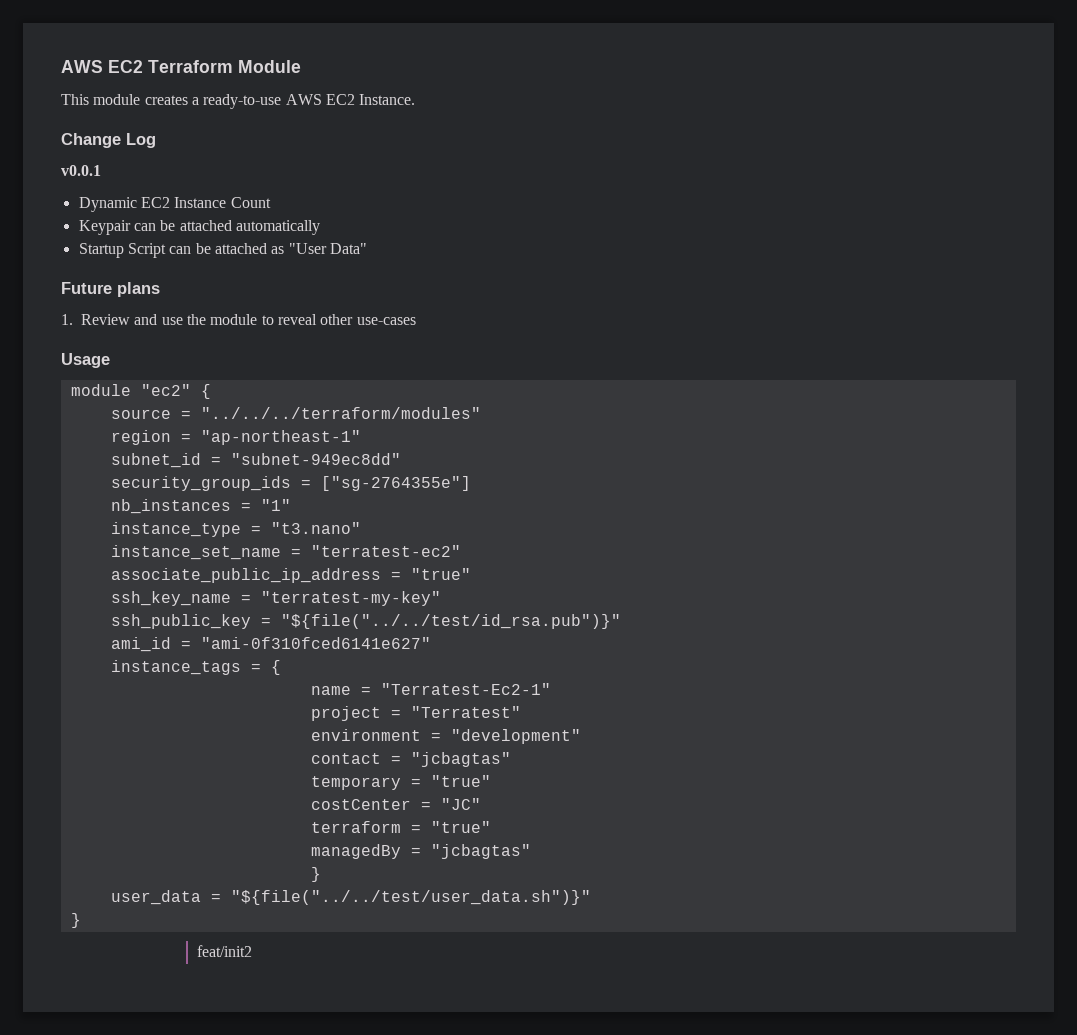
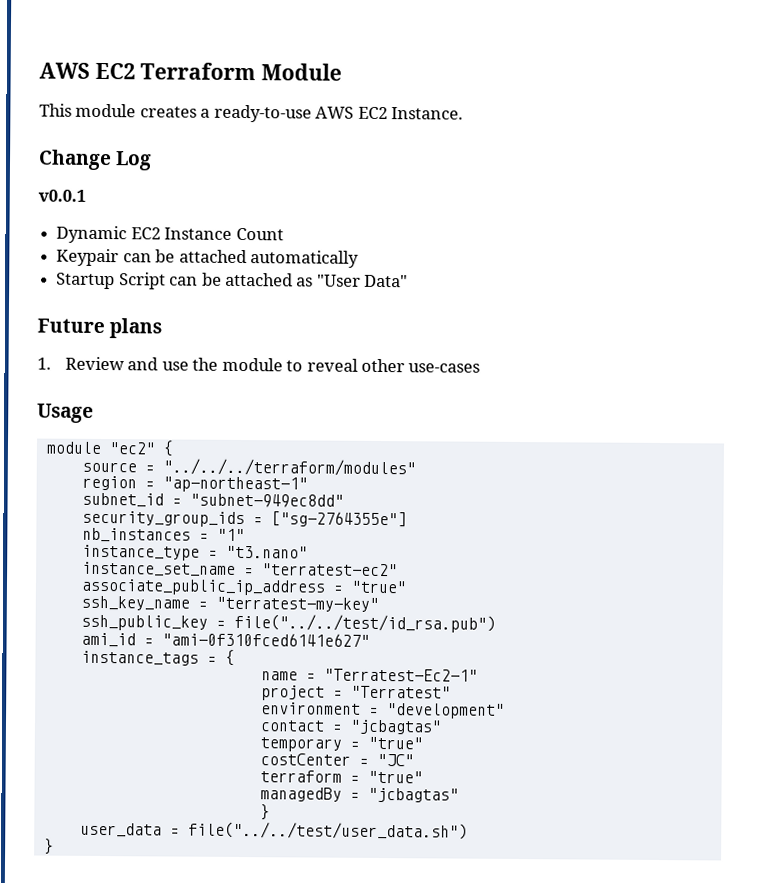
[280,614,621,629] "${file("../../test/id_rsa.pub")}" -> [233,613,496,633] file("../../test/id_rsa.pub")
[230,890,591,905] [70,913,81,928] [196,945,252,957] "${file("../../test/user_data.sh")}" // } // feat/init2 -> [187,821,468,840] [43,838,54,855] file("../../test/user_data.sh") // }

